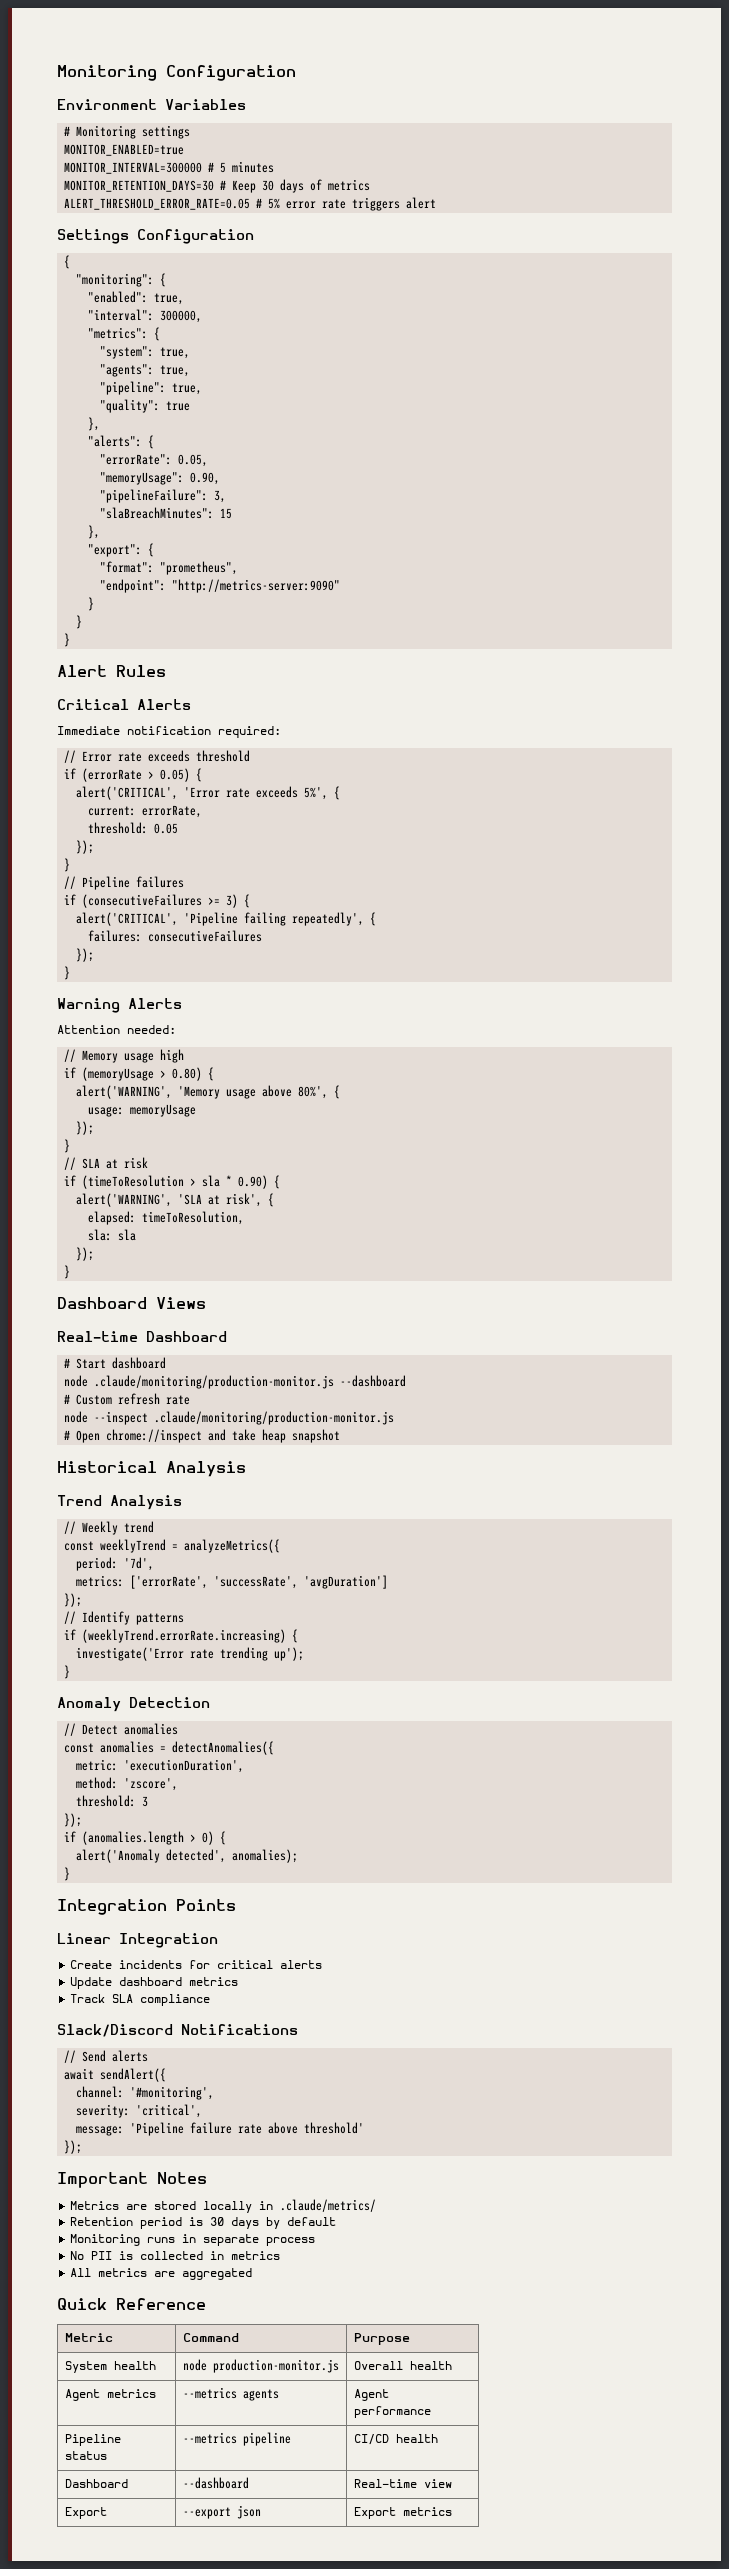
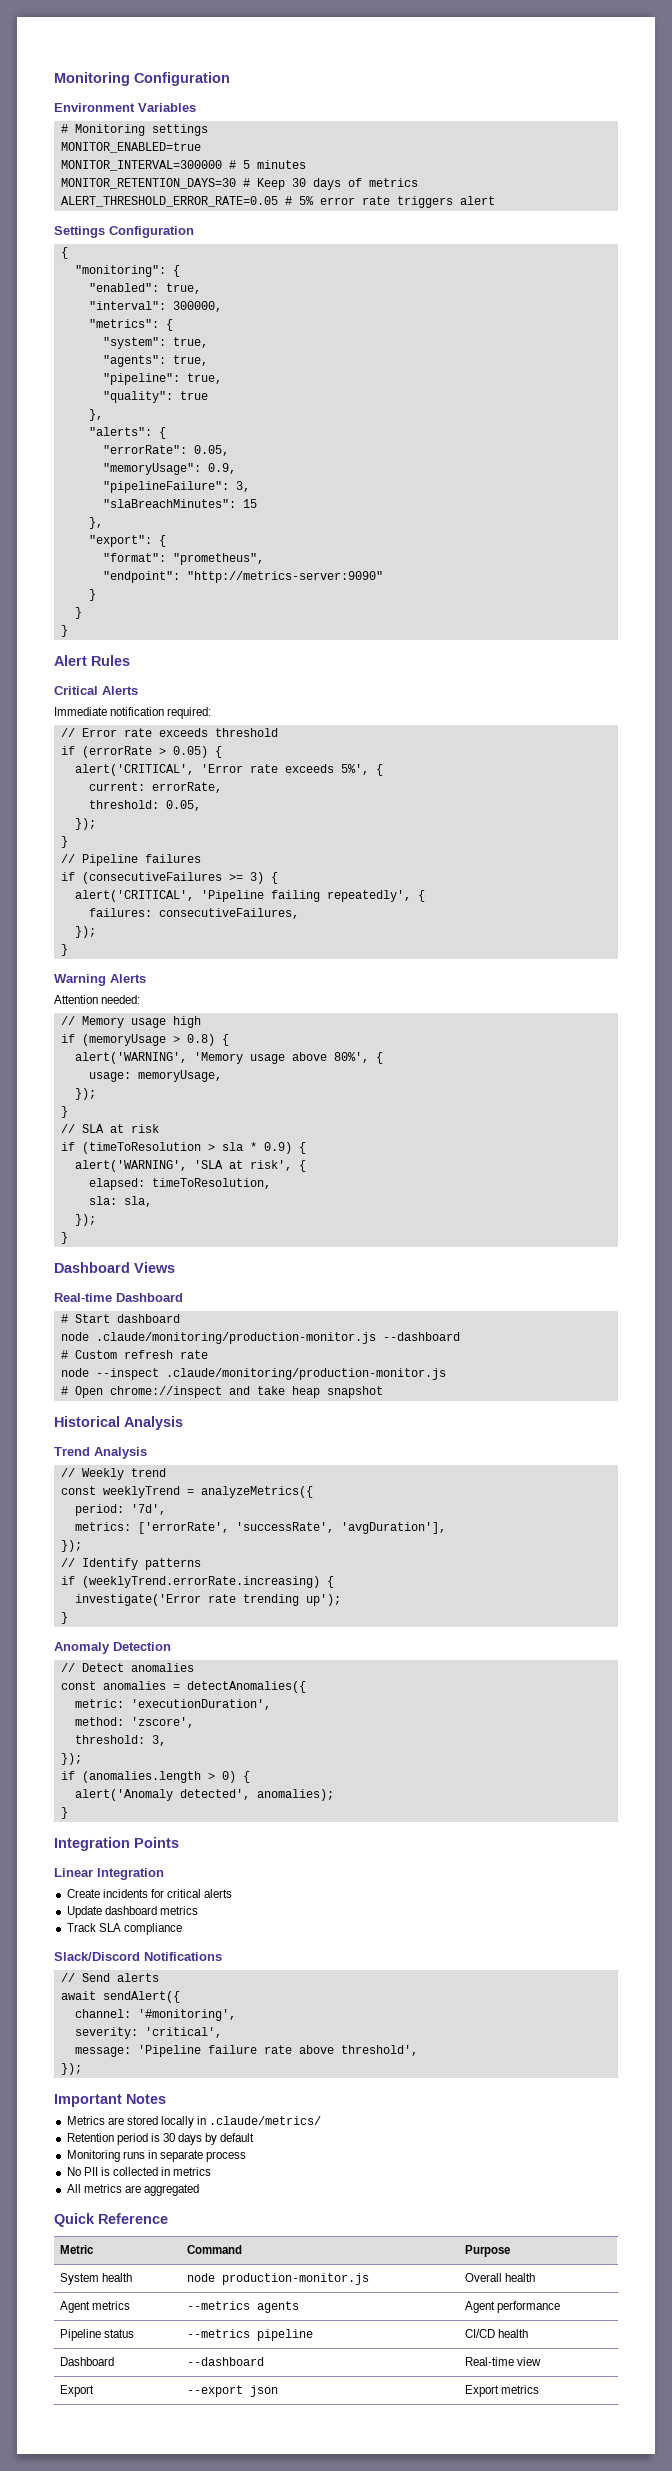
[190,472,221,485] 0.90, -> [207,463,236,474] 0.9,
[154,823,179,834] 0.05 -> [165,800,201,811] 0.05,
[148,930,263,942] consecutiveFailures -> [158,908,299,919] consecutiveFailures,
[172,1067,203,1081] 0.80) -> [186,1034,215,1046] 0.8)
[130,1104,197,1117] memoryUsage -> [137,1070,222,1082] memoryUsage,
[238,1175,269,1189] 0.90) -> [263,1142,292,1154] 0.9)
[118,1229,137,1241] sla -> [123,1196,152,1207] sla,
[304,1575,389,1589] 'avgDuration'] -> [340,1522,446,1534] 'avgDuration'],
[142,1796,149,1807] 3 -> [151,1735,166,1746] 3,
[304,2122,365,2134] threshold' -> [340,2045,418,2056] threshold',

